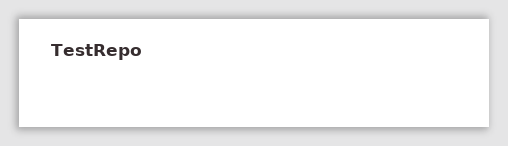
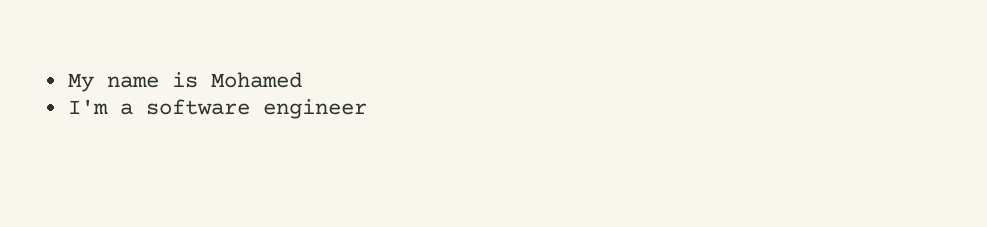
[51,44,142,60] TestRepo -> [67,72,302,92] [67,99,367,119] My name is Mohamed // I'm a software engineer

